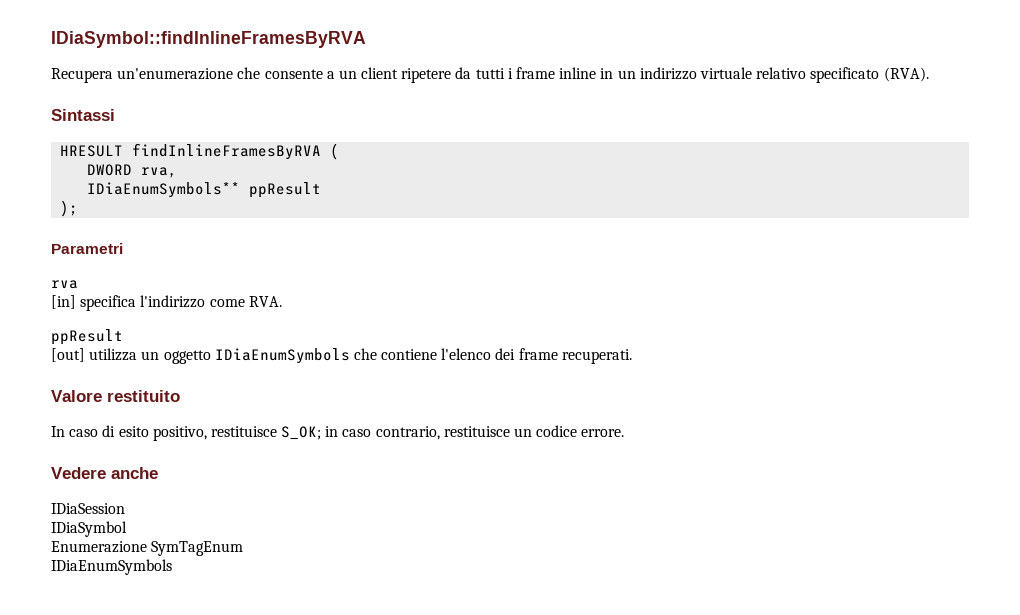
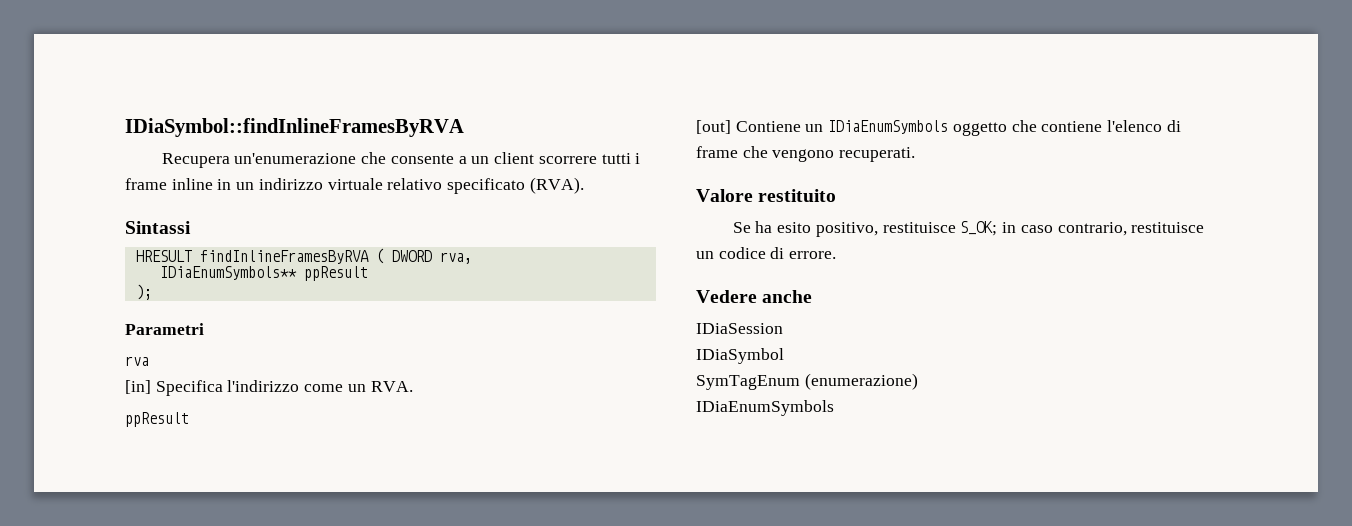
[401,67,472,83] ripetere da -> [538,156,597,164] scorrere
(340, 151) // -> (384, 256) none
[80,295,137,311] specifica -> [155,380,223,396] Specifica
(245, 303) none -> [347,384,366,392] un
[89,348,558,364] utilizza un oggetto IDiaEnumSymbols che contiene l'elenco dei frame -> [735,120,1181,136] [696,146,835,162] Contiene un IDiaEnumSymbols oggetto che contiene l'elenco di frame che vengono
[51,425,116,437] In caso di -> [732,221,773,233] Se ha
(578, 431) none -> [770,247,785,259] di
[51,541,147,553] Enumerazione -> (784, 356) none
(244, 548) none -> [804,373,918,390] (enumerazione)

